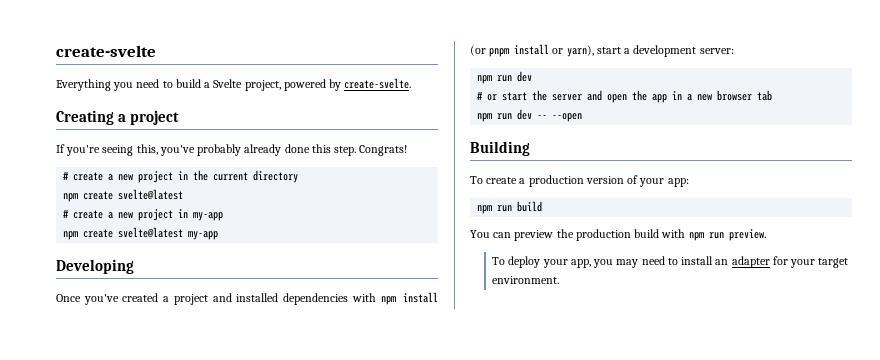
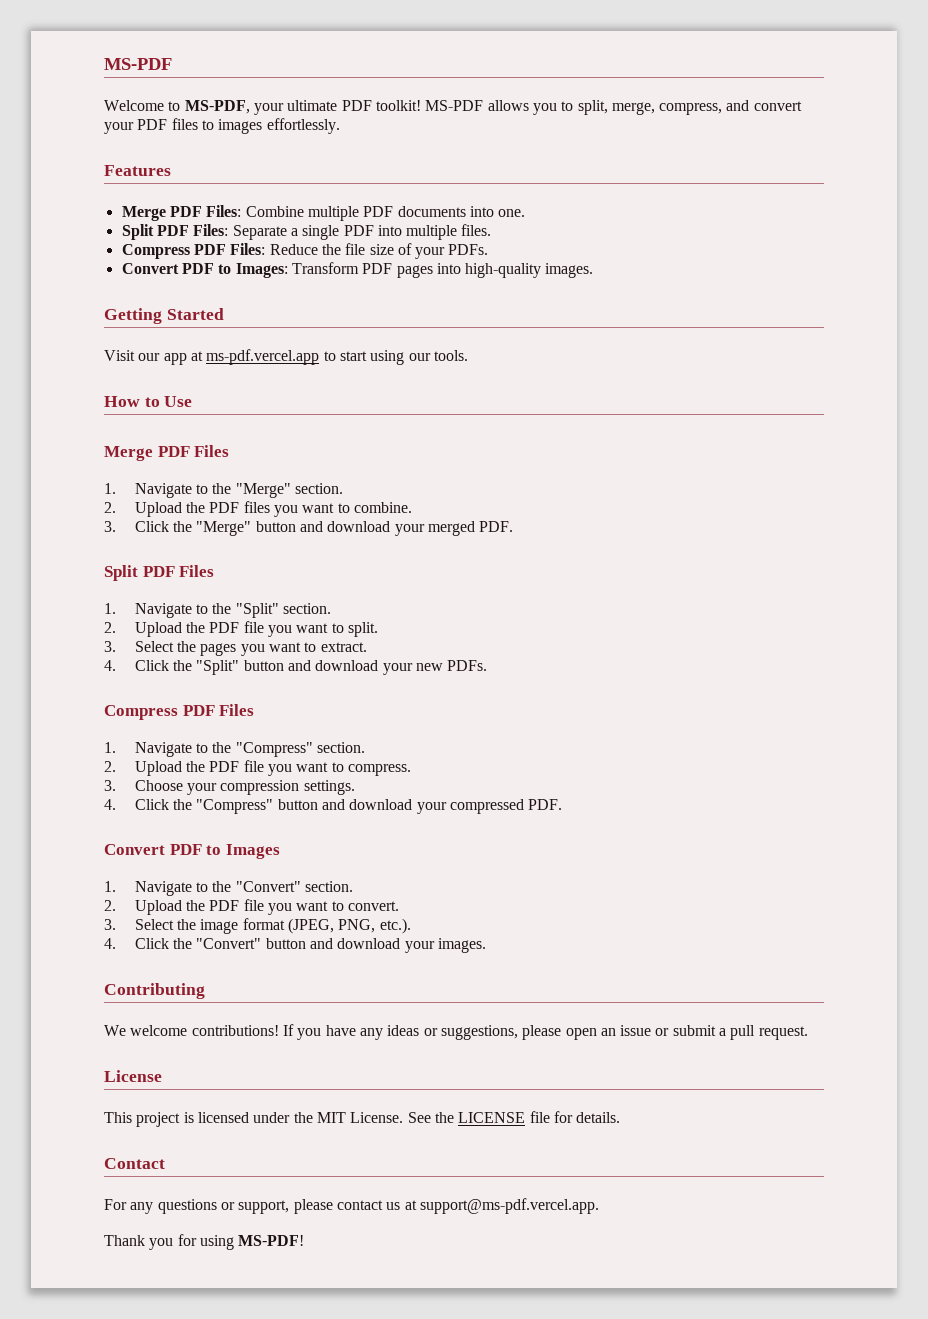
[56,45,156,57] [56,78,412,91] [56,110,180,125] [56,144,408,156] [63,170,299,183] [63,189,184,202] [63,209,224,221] [63,227,219,240] [56,259,134,274] [56,292,438,305] [470,44,734,57] [477,71,533,84] [477,90,773,103] [477,109,583,122] [470,141,530,156] [470,175,689,187] [477,201,543,214] [470,229,766,241] [492,256,849,268] [492,276,560,284] create-svelte // Everything you need to build a Svelte project, powered by create-svelte. // Creating a project // If you're seeing this, you've probably already done this step. Congrats! // # create a new project in the current directory // npm create svelte@latest // # create a new project in my-app // npm create svelte@latest my-app // Developing // Once you've created a project and installed dependencies with npm install (or pnpm install or yarn), start a development server: // npm run dev // # or start the server and open the app in a new browser tab // npm run dev -- --open // Building // To create a production version of your app: // npm run build // You can preview the production build with npm run preview. // To deploy your app, you may need to install an adapter for your target environment. -> [104,58,172,70] [104,100,802,115] [104,118,340,134] [104,165,171,176] [121,205,526,221] [121,224,492,240] [121,243,489,259] [121,262,594,278] [104,308,224,324] [104,349,468,365] [104,396,193,407] [104,445,230,461] [104,483,344,498] [104,501,413,517] [104,521,514,536] [104,565,215,581] [104,603,332,618] [104,621,379,637] [104,641,367,656] [104,660,488,675] [104,704,255,720] [104,742,366,757] [104,760,412,776] [104,780,355,795] [104,799,563,814] [104,844,280,859] [104,881,354,896] [104,899,400,915] [104,918,411,934] [104,938,487,953] [104,983,205,999] [104,1024,808,1040] [104,1070,162,1082] [104,1111,621,1127] [104,1158,165,1169] [104,1198,599,1214] [104,1234,305,1250] MS-PDF // Welcome to MS-PDF, your ultimate PDF toolkit! MS-PDF allows you to split, merge, compress, and convert your PDF files to images effortlessly. // Features // Merge PDF Files: Combine multiple PDF documents into one. // Split PDF Files: Separate a single PDF into multiple files. // Compress PDF Files: Reduce the file size of your PDFs. // Convert PDF to Images: Transform PDF pages into high-quality images. // Getting Started // Visit our app at ms-pdf.vercel.app to start using our tools. // How to Use // Merge PDF Files // 1. Navigate to the "Merge" section. // 2. Upload the PDF files you want to combine. // 3. Click the "Merge" button and download your merged PDF. // Split PDF Files // 1. Navigate to the "Split" section. // 2. Upload the PDF file you want to split. // 3. Select the pages you want to extract. // 4. Click the "Split" button and download your new PDFs. // Compress PDF Files // 1. Navigate to the "Compress" section. // 2. Upload the PDF file you want to compress. // 3. Choose your compression settings. // 4. Click the "Compress" button and download your compressed PDF. // Convert PDF to Images // 1. Navigate to the "Convert" section. // 2. Upload the PDF file you want to convert. // 3. Select the image format (JPEG, PNG, etc.). // 4. Click the "Convert" button and download your images. // Contributing // We welcome contributions! If you have any ideas or suggestions, please open an issue or submit a pull request. // License // This project is licensed under the MIT License. See the LICENSE file for details. // Contact // For any questions or support, please contact us at support@ms-pdf.vercel.app. // Thank you for using MS-PDF!

